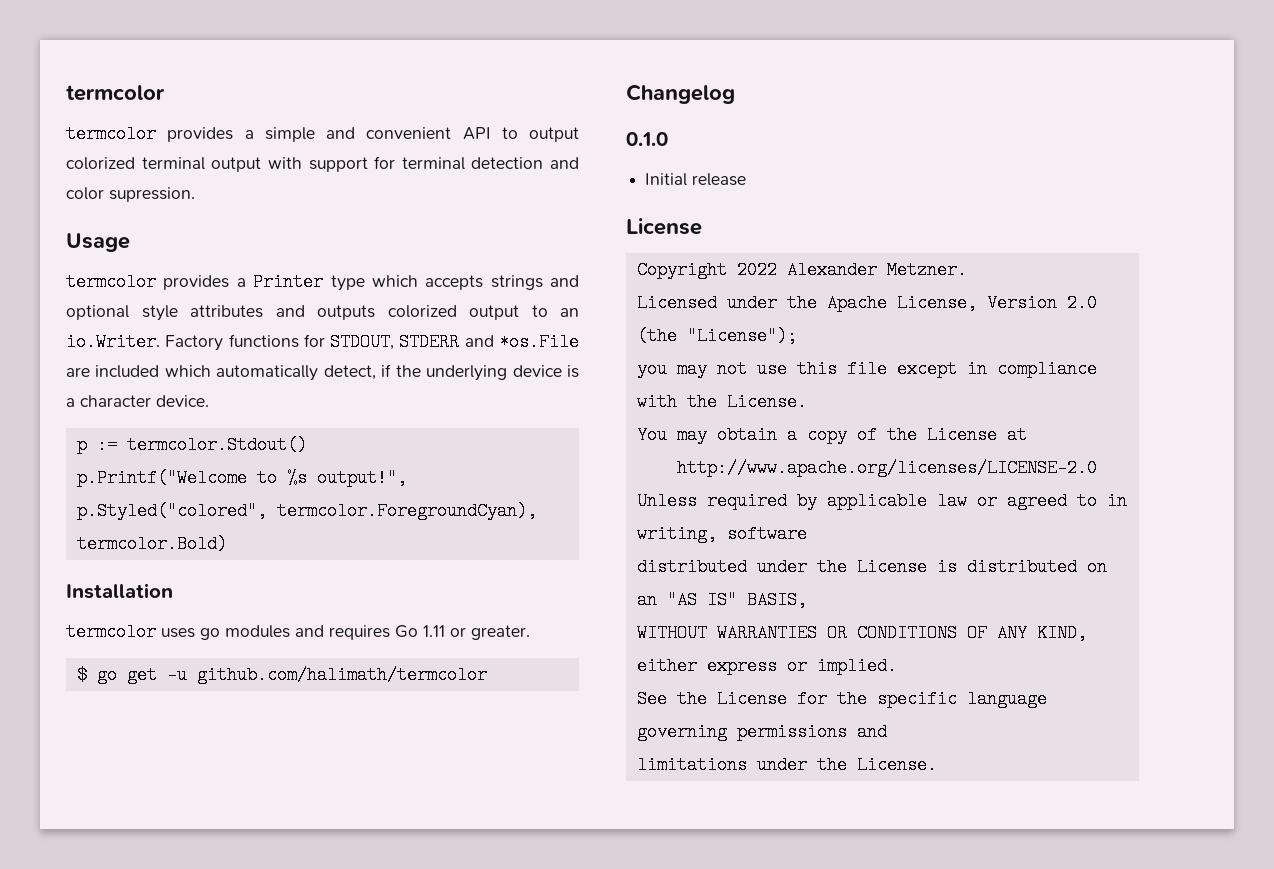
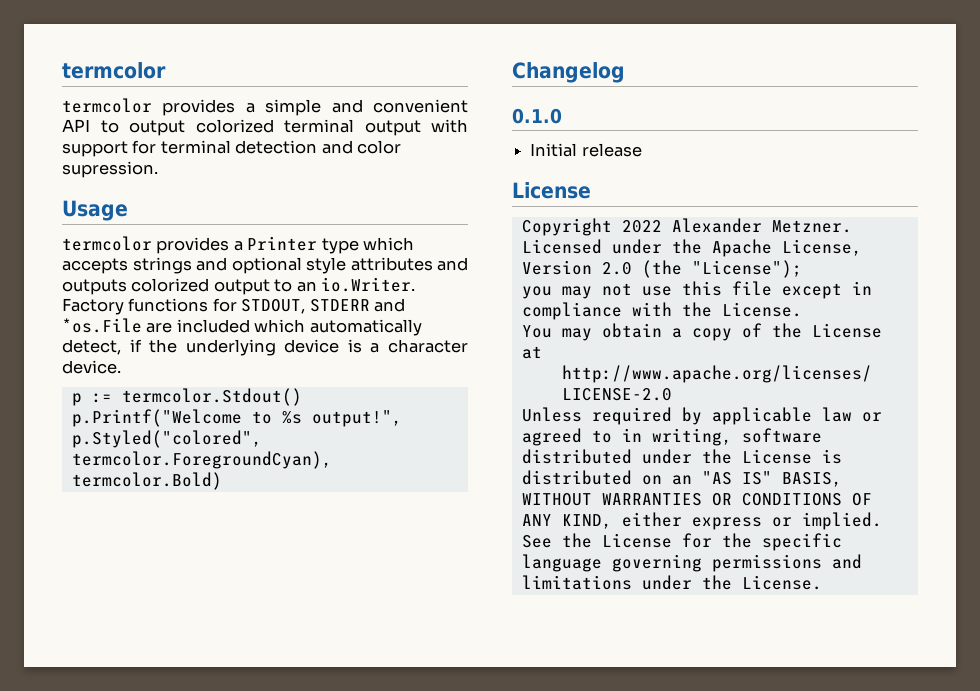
[66,583,173,599] [66,623,530,641] [76,666,487,684] // Installation // termcolor uses go modules and requires Go 1.11 or greater. // $ go get -u github.com/halimath/termcolor -> (222, 481) none

